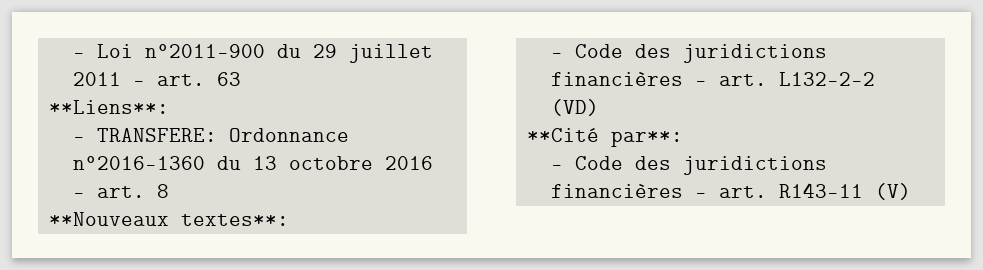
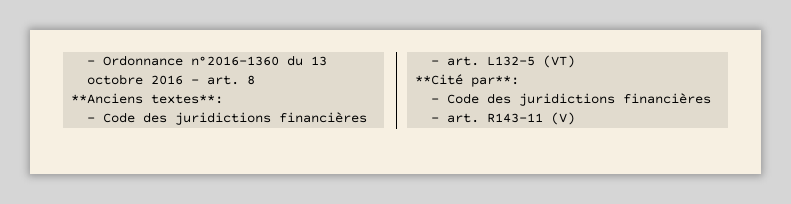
[72,44,433,63] [72,72,241,86] [48,100,169,114] [72,128,217,142] - Loi n°2011-900 du 29 juillet 2011 - art. 63 // **Liens**: // - TRANSFERE: -> [86,60,95,65] -
[48,212,169,226] **Nouveaux -> [70,93,143,104] **Anciens
[778,72,875,86] [550,99,599,116] L132-2-2 (VD) -> [486,55,575,68] L132-5 (VT)

